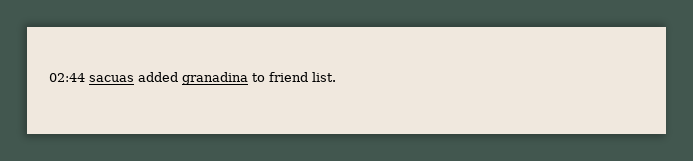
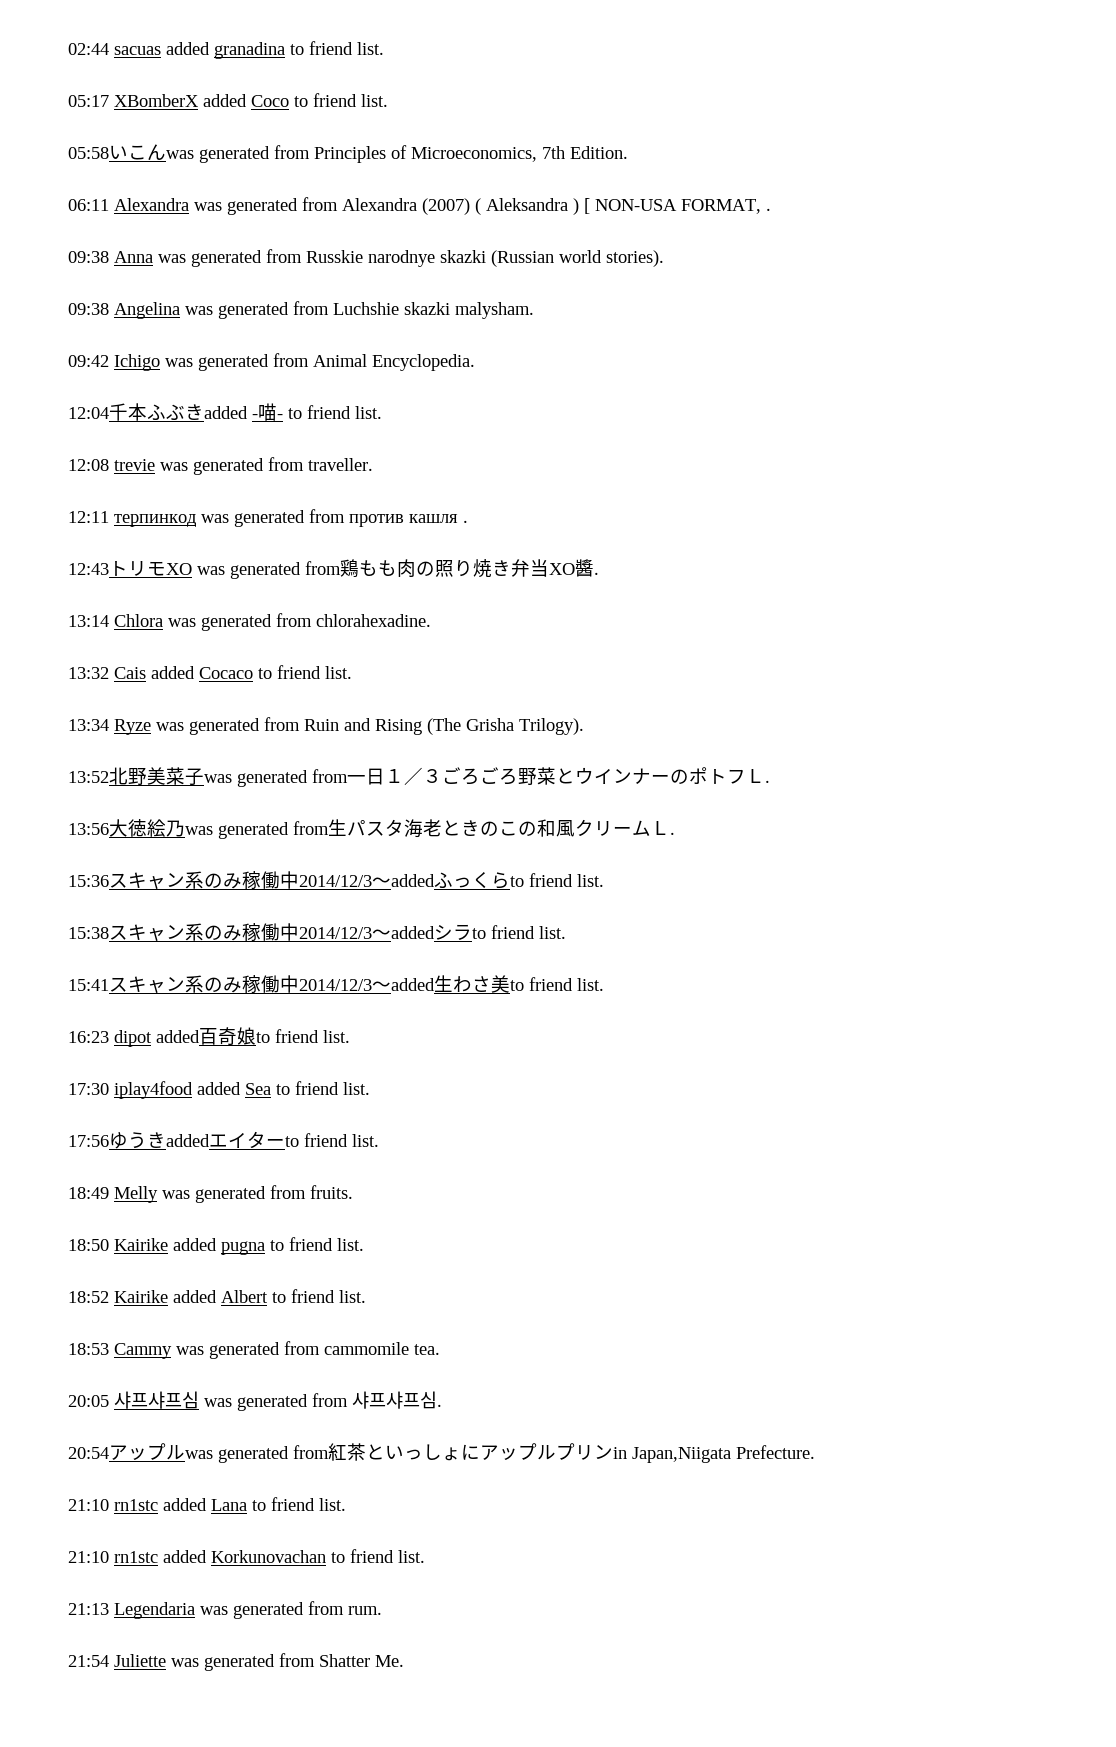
(336, 77) none -> [68,93,388,107] [68,144,628,163] [68,197,771,215] [68,249,664,267] [68,301,534,319] [68,353,475,371] [68,403,382,421] [68,457,373,475] [68,509,468,527] [68,559,599,579] [68,613,431,631] [68,665,352,679] [68,717,584,735] [68,767,770,787] [68,819,675,839] [68,871,604,890] [68,923,566,942] [68,975,604,994] [68,1027,350,1047] [68,1081,370,1099] [68,1131,379,1149] [68,1185,353,1203] [68,1237,364,1255] [68,1289,366,1303] [68,1341,440,1359] [68,1391,442,1411] [68,1443,815,1463] [68,1497,346,1511] [68,1549,425,1563] [68,1601,382,1619] [68,1653,404,1671] // 05:17 XBomberX added Coco to friend list. // 05:58いこんwas generated from Principles of Microeconomics, 7th Edition. // 06:11 Alexandra was generated from Alexandra (2007) ( Aleksandra ) [ NON-USA FORMAT, . // 09:38 Anna was generated from Russkie narodnye skazki (Russian world stories). // 09:38 Angelina was generated from Luchshie skazki malysham. // 09:42 Ichigo was generated from Animal Encyclopedia. // 12:04千本ふぶきadded -喵- to friend list. // 12:08 trevie was generated from traveller. // 12:11 терпинкод was generated from против кашля . // 12:43トリモXO was generated from鶏もも肉の照り焼き弁当XO醬. // 13:14 Chlora was generated from chlorahexadine. // 13:32 Cais added Cocaco to friend list. // 13:34 Ryze was generated from Ruin and Rising (The Grisha Trilogy). // 13:52北野美菜子was generated from一日１／３ごろごろ野菜とウインナーのポトフＬ. // 13:56大徳絵乃was generated from生パスタ海老ときのこの和風クリームＬ. // 15:36スキャン系のみ稼働中2014/12/3～addedふっくらto friend list. // 15:38スキャン系のみ稼働中2014/12/3～addedシラto friend list. // 15:41スキャン系のみ稼働中2014/12/3～added生わさ美to friend list. // 16:23 dipot added百奇娘to friend list. // 17:30 iplay4food added Sea to friend list. // 17:56ゆうきaddedエイターto friend list. // 18:49 Melly was generated from fruits. // 18:50 Kairike added pugna to friend list. // 18:52 Kairike added Albert to friend list. // 18:53 Cammy was generated from cammomile tea. // 20:05 샤프샤프심 was generated from 샤프샤프심. // 20:54アップルwas generated from紅茶といっしょにアップルプリンin Japan,Niigata Prefecture. // 21:10 rn1stc added Lana to friend list. // 21:10 rn1stc added Korkunovachan to friend list. // 21:13 Legendaria was generated from rum. // 21:54 Juliette was generated from Shatter Me.

